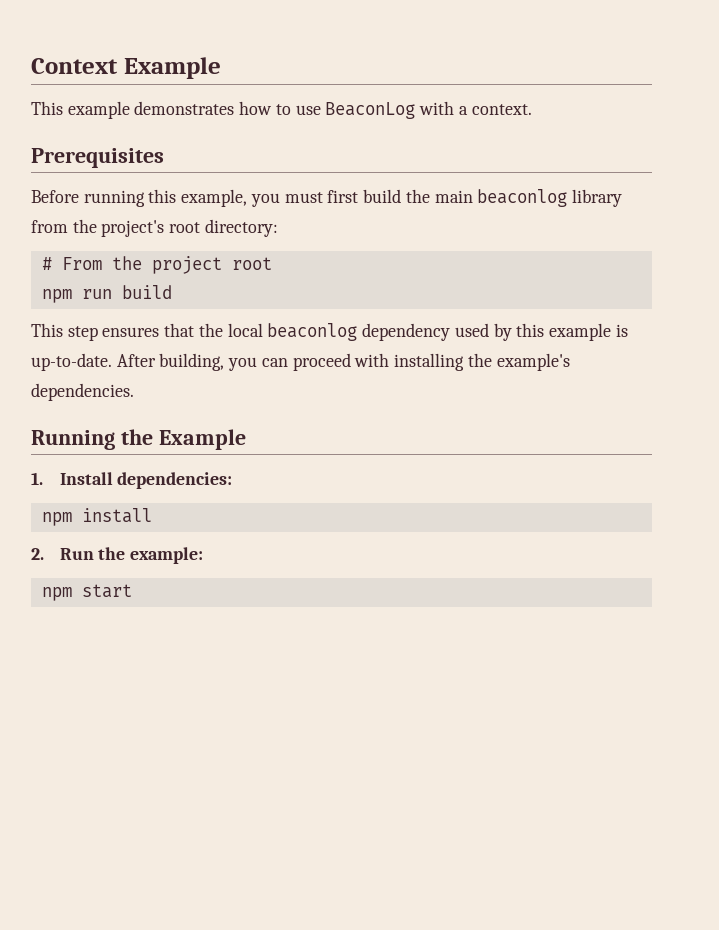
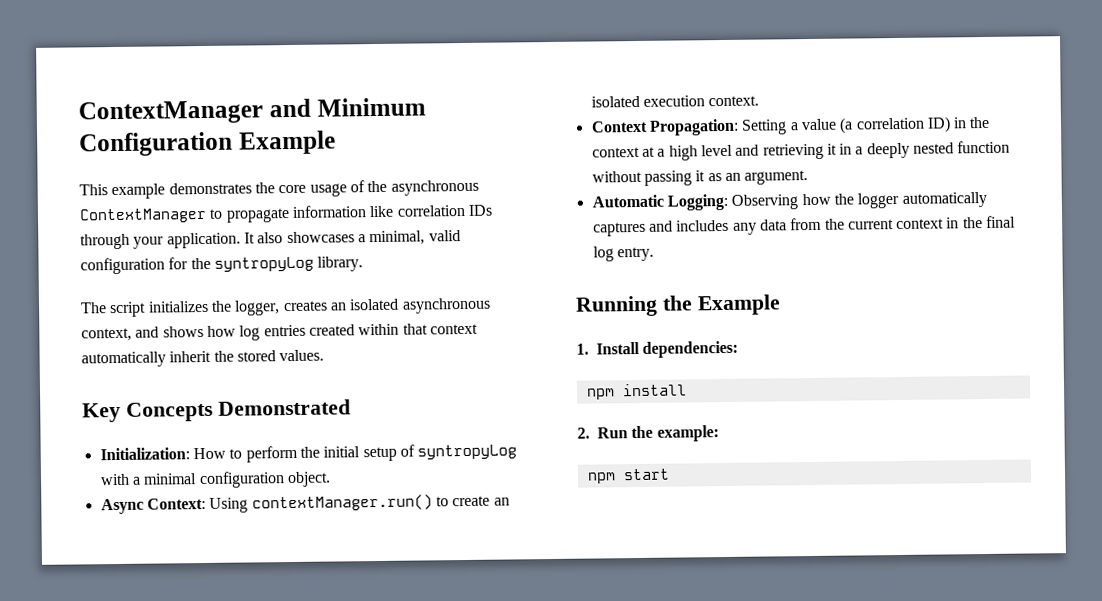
[31,58,118,74] Context -> [78,97,426,125] [79,131,233,157] ContextManager and Minimum Configuration
[239,101,532,119] [31,148,164,168] [31,189,622,207] [31,219,278,237] [41,256,272,274] [41,285,172,303] [31,323,628,341] [31,353,570,371] [31,383,134,401] how to use BeaconLog with a context. // Prerequisites // Before running this example, you must first build the main beaconlog library from the project's root directory: // # From the project root // npm run build // This step ensures that the local beaconlog dependency used by this example is up-to-date. After building, you can proceed with installing the example's dependencies. -> [254,179,479,197] [79,204,493,224] [80,230,461,250] [80,256,364,275] [80,297,491,318] [81,323,478,342] [81,349,325,368] [82,399,351,423] [99,444,518,463] [99,471,331,489] [100,494,510,515] [590,95,760,108] [590,116,991,136] [591,140,1011,161] [591,170,809,186] [591,191,987,211] [592,215,1017,237] [592,246,654,262] the core usage of the asynchronous ContextManager to propagate information like correlation IDs through your application. It also showcases a minimal, valid configuration for the syntropyLog library. // The script initializes the logger, creates an isolated asynchronous context, and shows how log entries created within that context automatically inherit the stored values. // Key Concepts Demonstrated // Initialization: How to perform the initial setup of syntropyLog with a minimal configuration object. // Async Context: Using contextManager.run() to create an isolated execution context. // Context Propagation: Setting a value (a correlation ID) in the context at a high level and retrieving it in a deeply nested function without passing it as an argument. // Automatic Logging: Observing how the logger automatically captures and includes any data from the current context in the final log entry.

